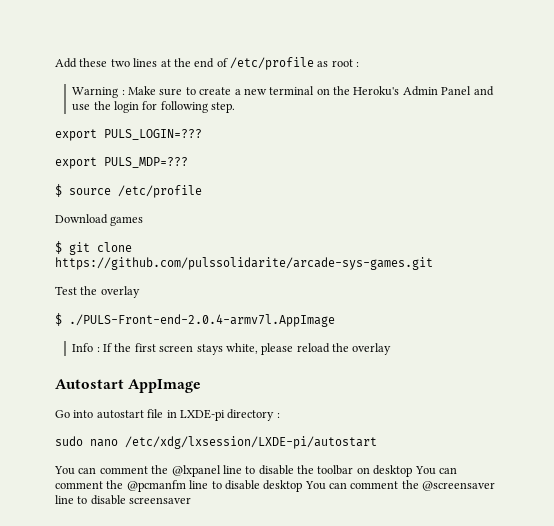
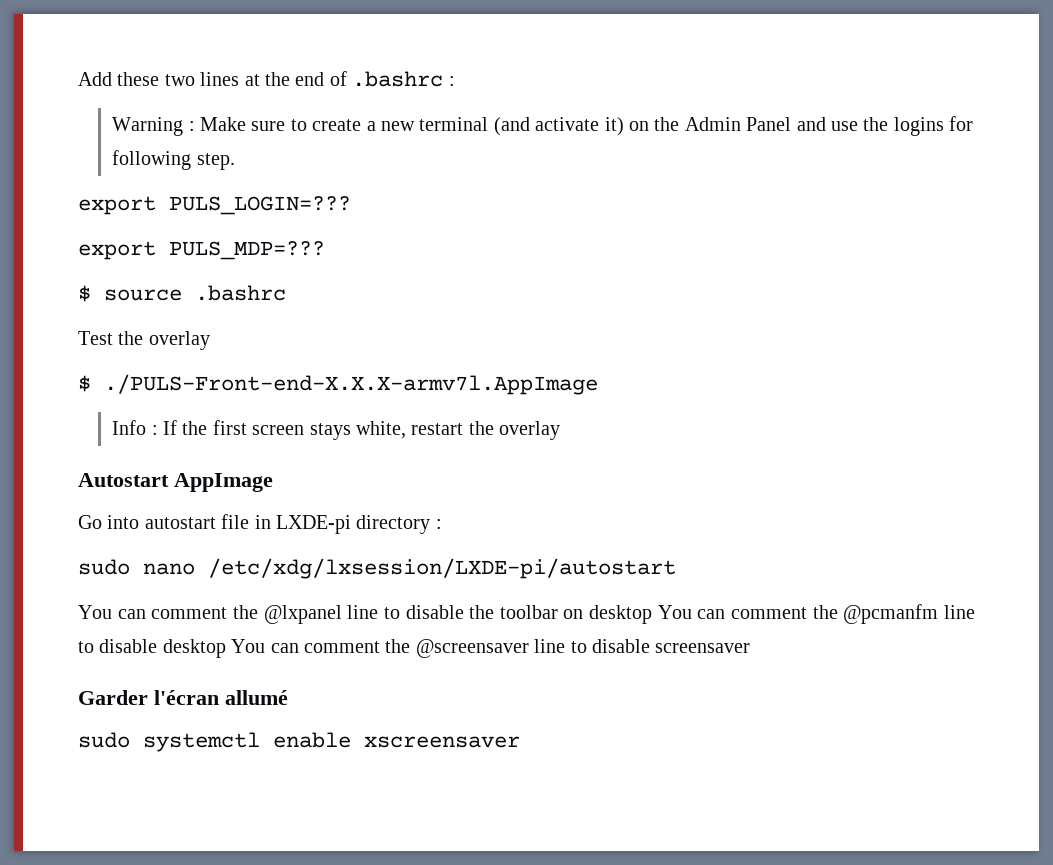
[230,57,353,70] /etc/profile as root -> [352,71,444,87] .bashrc
(315, 90) none -> [493,117,624,136] (and activate it)
[353,86,400,96] Heroku's -> (680, 124) none
[114,101,140,113] login -> [893,117,944,136] logins
[118,185,202,198] [55,214,144,226] [55,241,132,255] [55,257,433,270] /etc/profile // Download games // $ git clone https://github.com/pulssolidarite/arcade-sys-games.git -> [195,285,286,301] .bashrc
[69,314,335,327] ./PULS-Front-end-2.0.4-armv7l.AppImage -> [104,374,598,395] ./PULS-Front-end-X.X.X-armv7l.AppImage
[261,343,330,355] please reload -> [411,423,464,435] restart
(192, 500) none -> [78,690,288,705] [78,732,520,752] // Garder l'écran allumé // sudo systemctl enable xscreensaver

